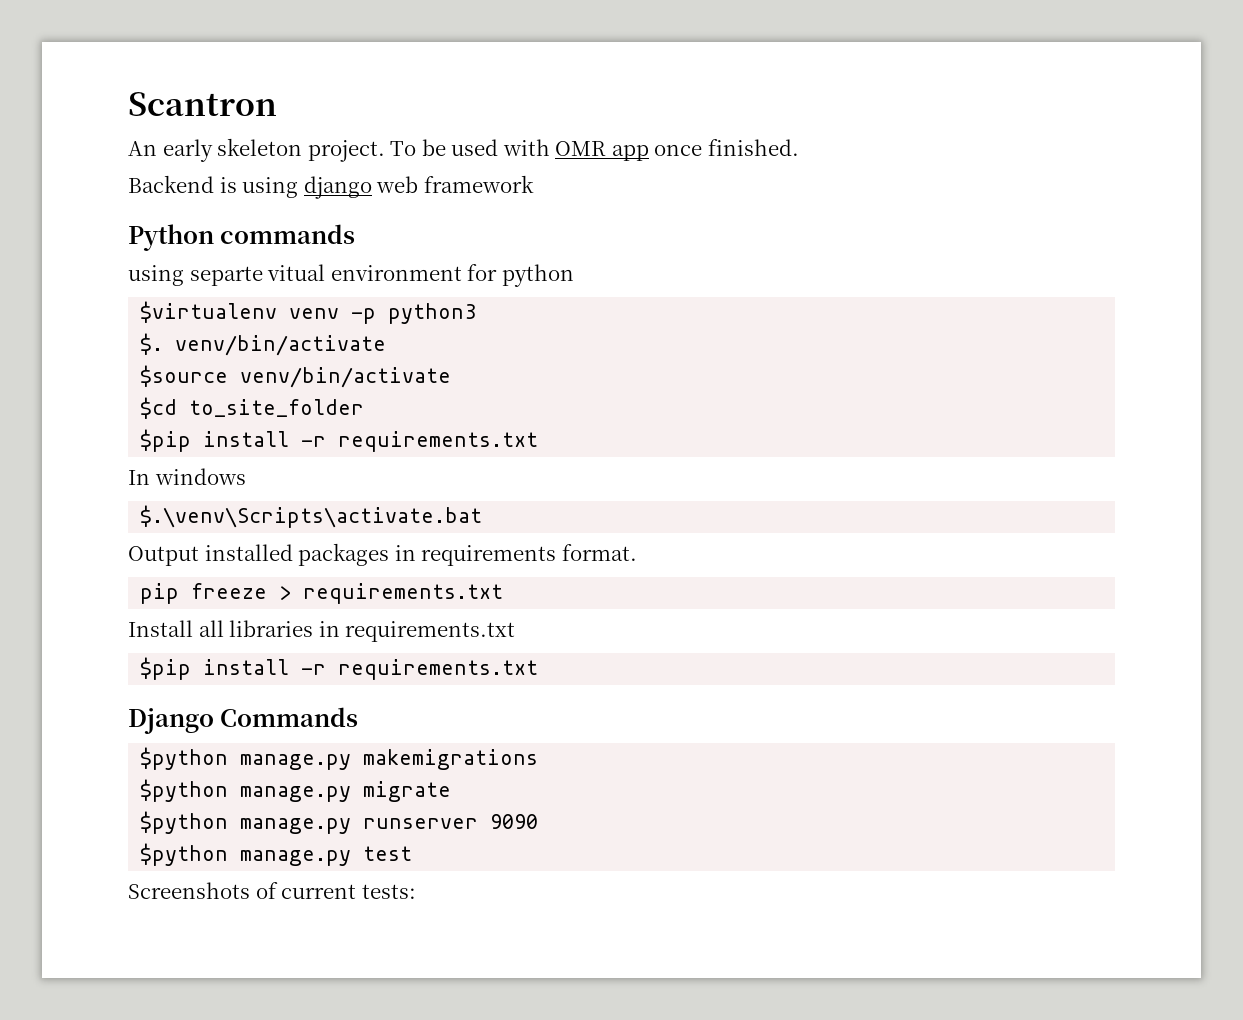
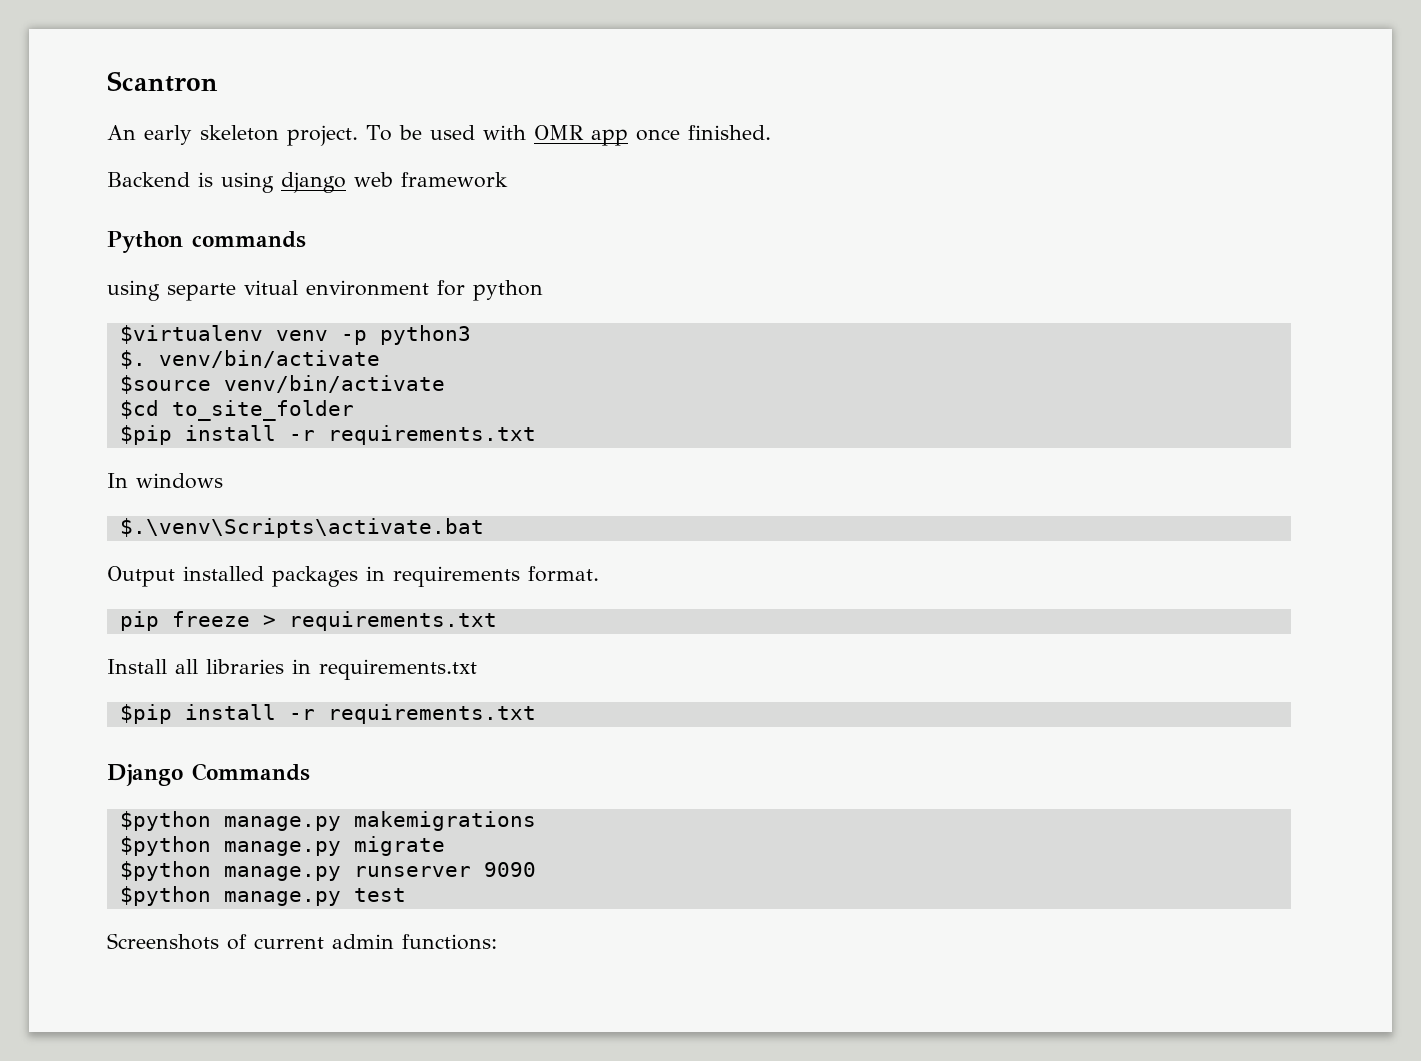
[361,884,416,899] tests: -> [332,934,497,950] admin functions:

